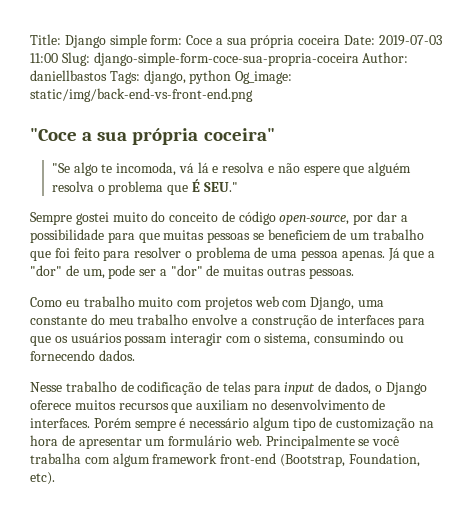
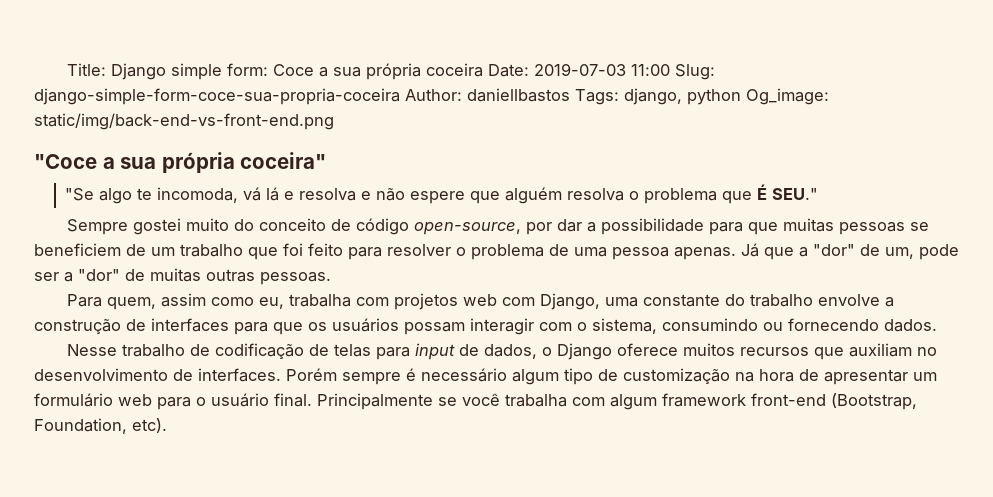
[30,296,174,307] Como eu trabalho muito -> [67,293,352,310] Para quem, assim como eu, trabalha
[108,318,134,325] meu -> (746, 300) none
[234,435,262,446] web. -> [118,393,312,410] web para o usuário final.

